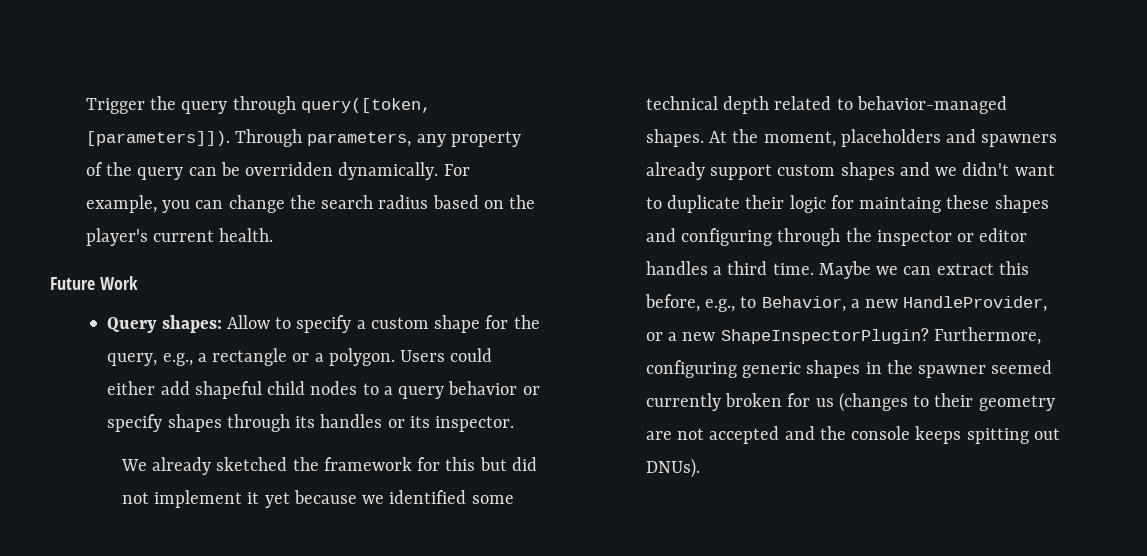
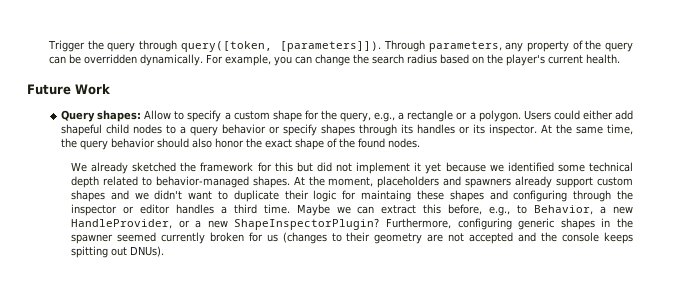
(515, 424) none -> [541,124,633,135] [61,138,421,150] At the same time, the query behavior should also honor the exact shape of the found nodes.

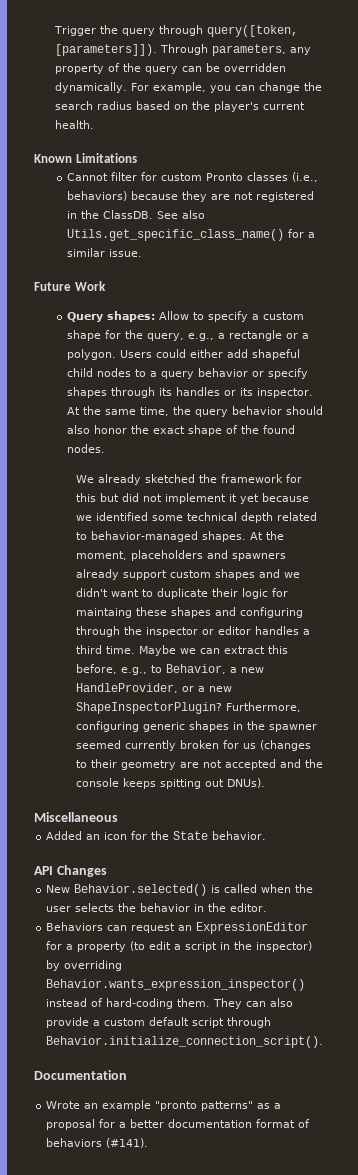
(620, 59) none -> [34,153,137,163] [66,172,318,182] [66,191,314,202] [66,210,205,219] [66,229,315,241] [66,248,142,257] // Known Limitations // Cannot filter for custom Pronto classes (i.e., behaviors) because they are not registered in the ClassDB. See also Utils.get_specific_class_name() for a similar issue.
(164, 251) none -> [34,812,118,822] [46,831,267,840] [34,865,107,877] [46,884,314,896] [46,903,268,912] [46,922,309,934] [46,941,313,952] [46,960,123,971] [46,979,306,991] [46,998,294,1009] [46,1017,272,1028] [46,1036,324,1048] [34,1070,127,1080] [46,1100,282,1111] [46,1119,311,1130] [46,1138,149,1148] // Miscellaneous // Added an icon for the State behavior. // API Changes // New Behavior.selected() is called when the user selects the behavior in the editor. // Behaviors can request an ExpressionEditor for a property (to edit a script in the inspector) by overriding Behavior.wants_expression_inspector() instead of hard-coding them. They can also provide a custom default script through Behavior.initialize_connection_script(). // Documentation // Wrote an example "pronto patterns" as a proposal for a better documentation format of behaviors (#141).

